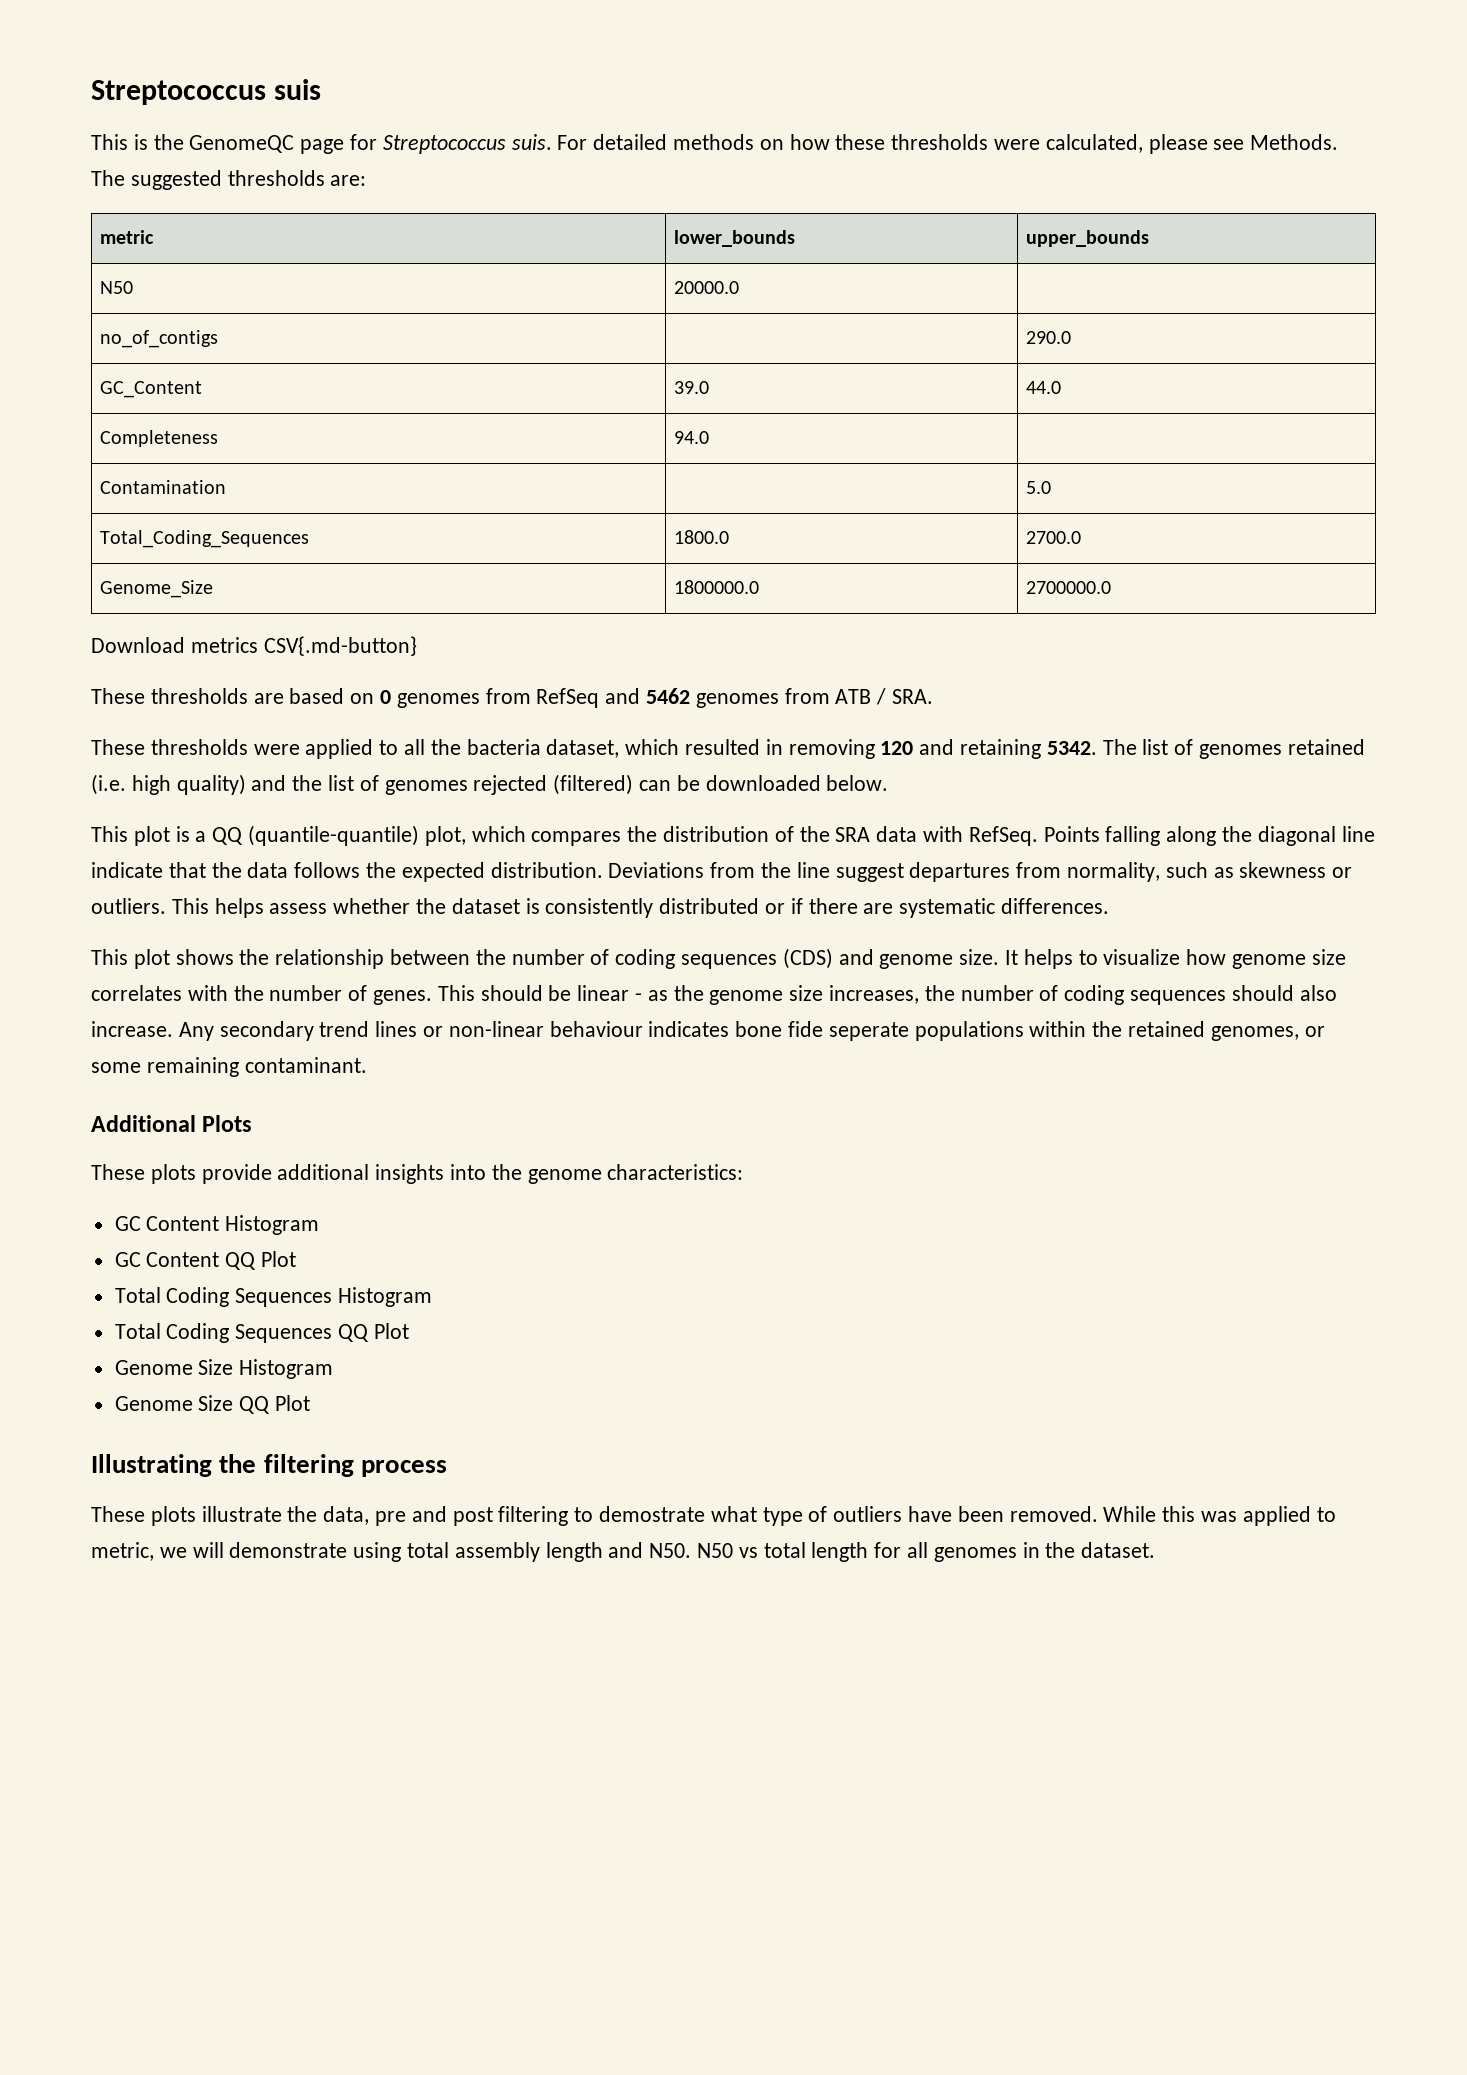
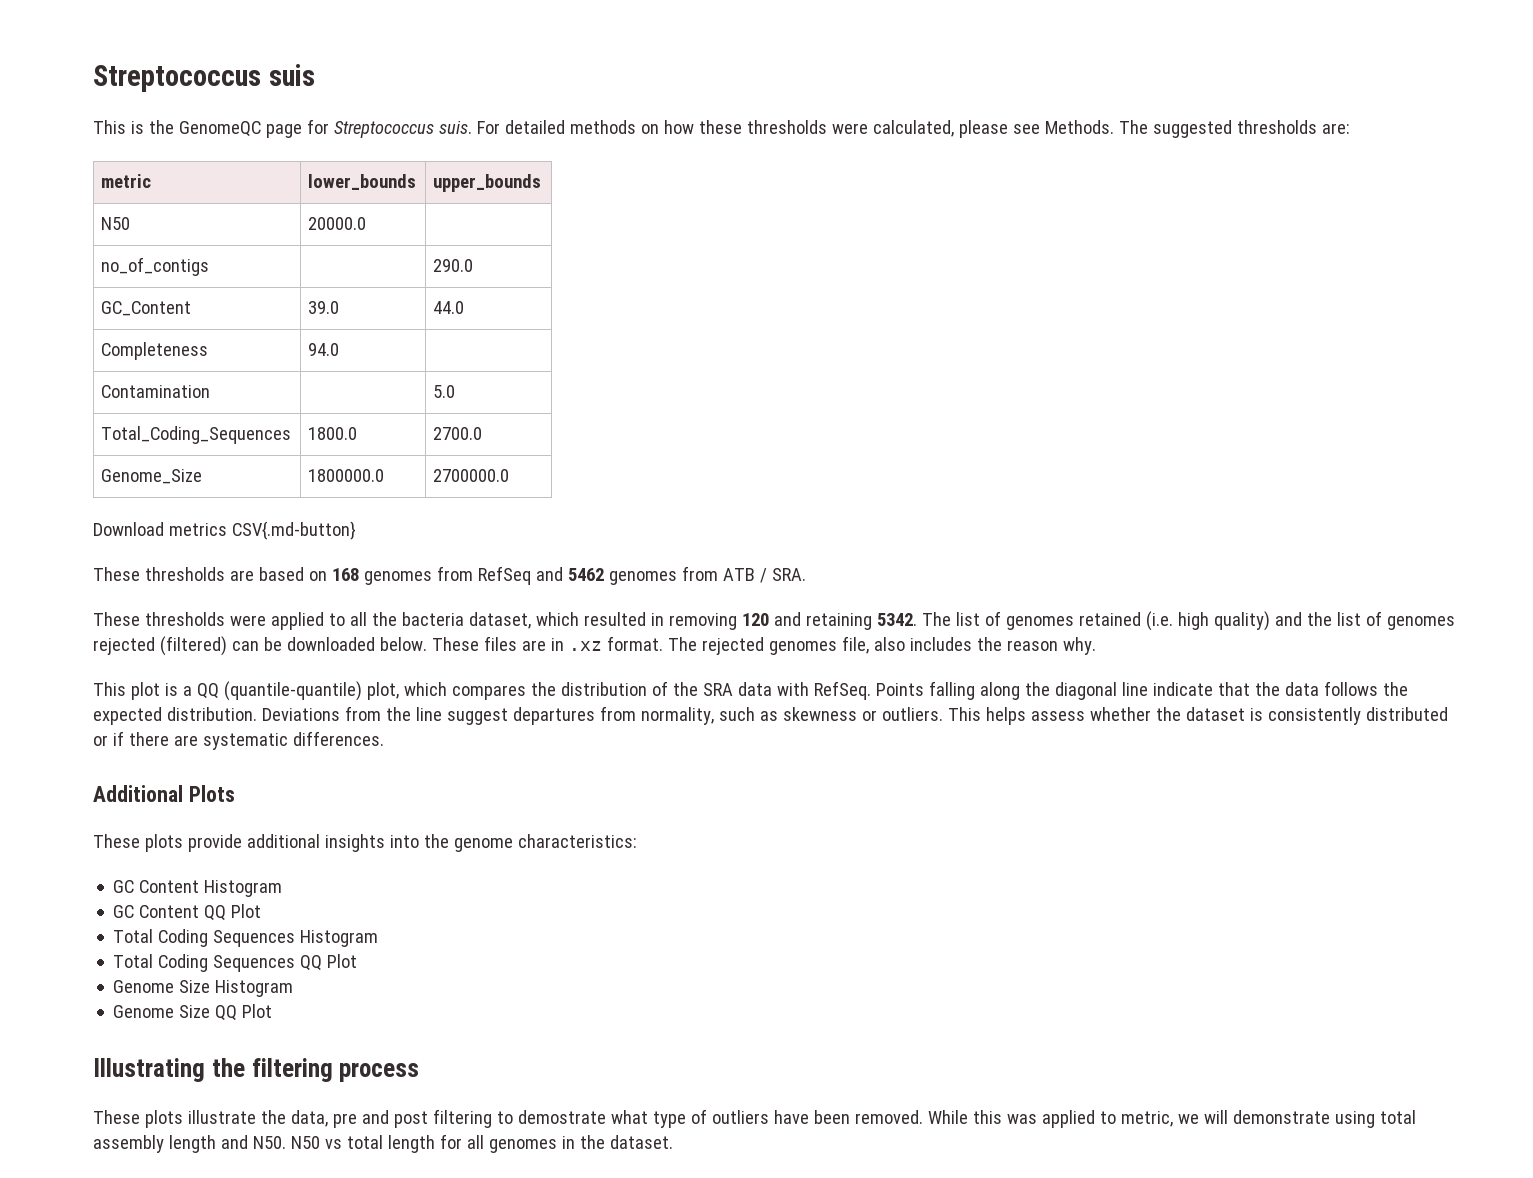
[380,690,392,704] 0 -> [331,568,359,581] 168
(889, 783) none -> [431,636,1096,655] These files are in .xz format. The rejected genomes file, also includes the reason why.
[91,948,1346,969] [91,985,1337,1005] [91,1021,1325,1041] [91,1057,367,1077] // This plot shows the relationship between the number of coding sequences (CDS) and genome size. It helps to visualize how genome size correlates with the number of genes. This should be linear - as the genome size increases, the number of coding sequences should also increase. Any secondary trend lines or non-linear behaviour indicates bone fide seperate populations within the retained genomes, or some remaining contaminant. -> (384, 738) none

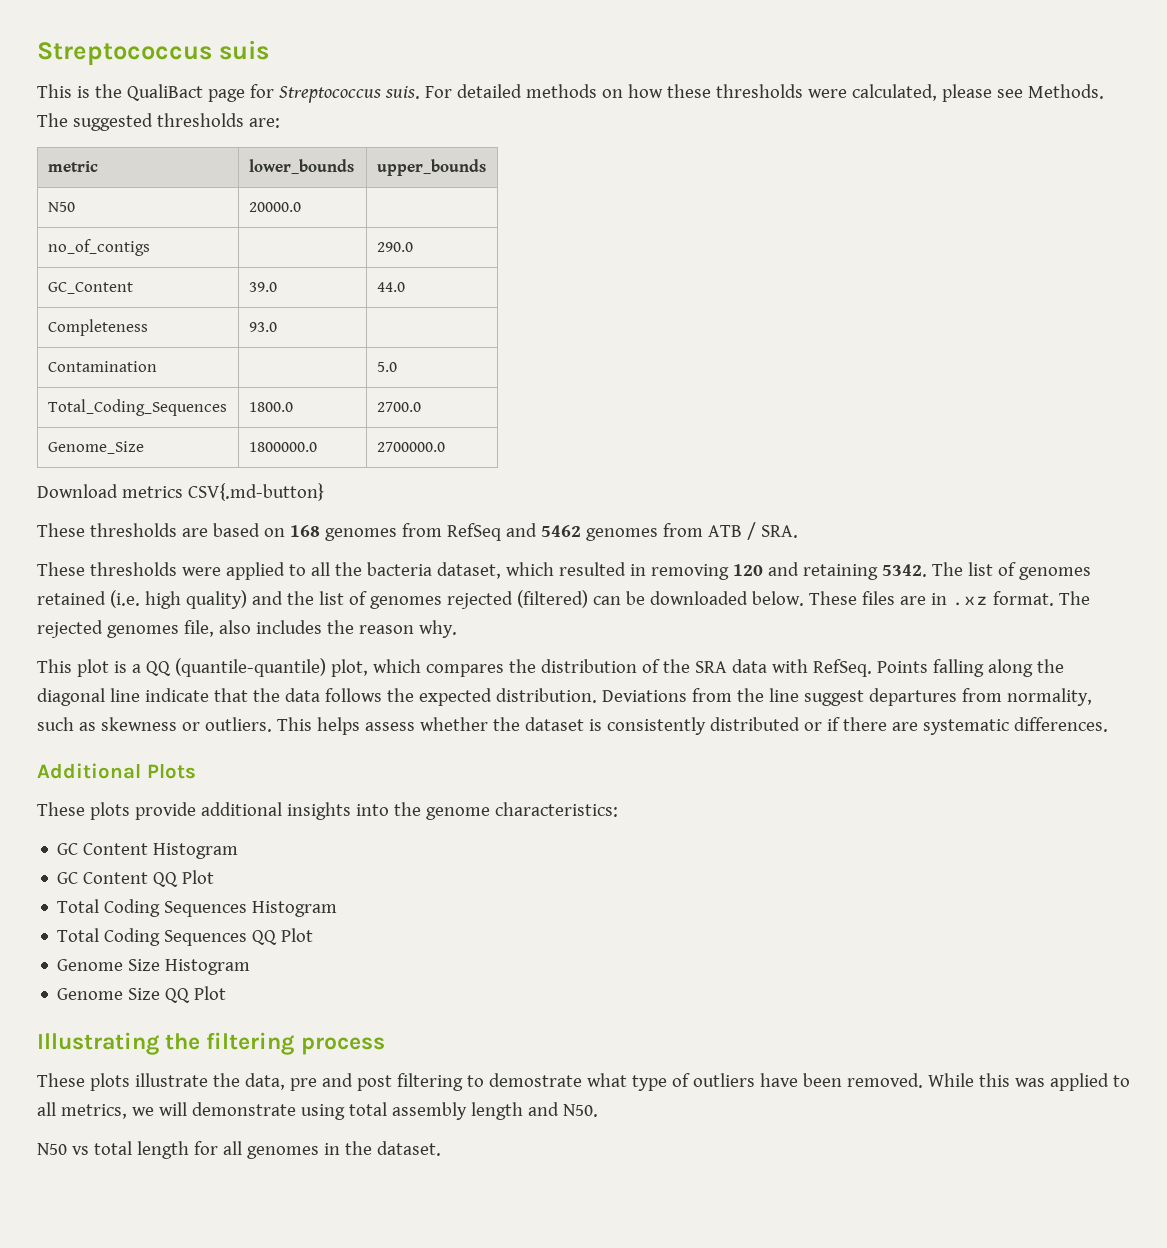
[178,121,261,137] GenomeQC -> [126,84,203,101] QualiBact
[308,343,340,356] 94.0 -> [248,322,277,332] 93.0
[1120,1111,1173,1127] metric, -> [37,1102,127,1119] all metrics,
(286, 1142) none -> (598, 1110) //

